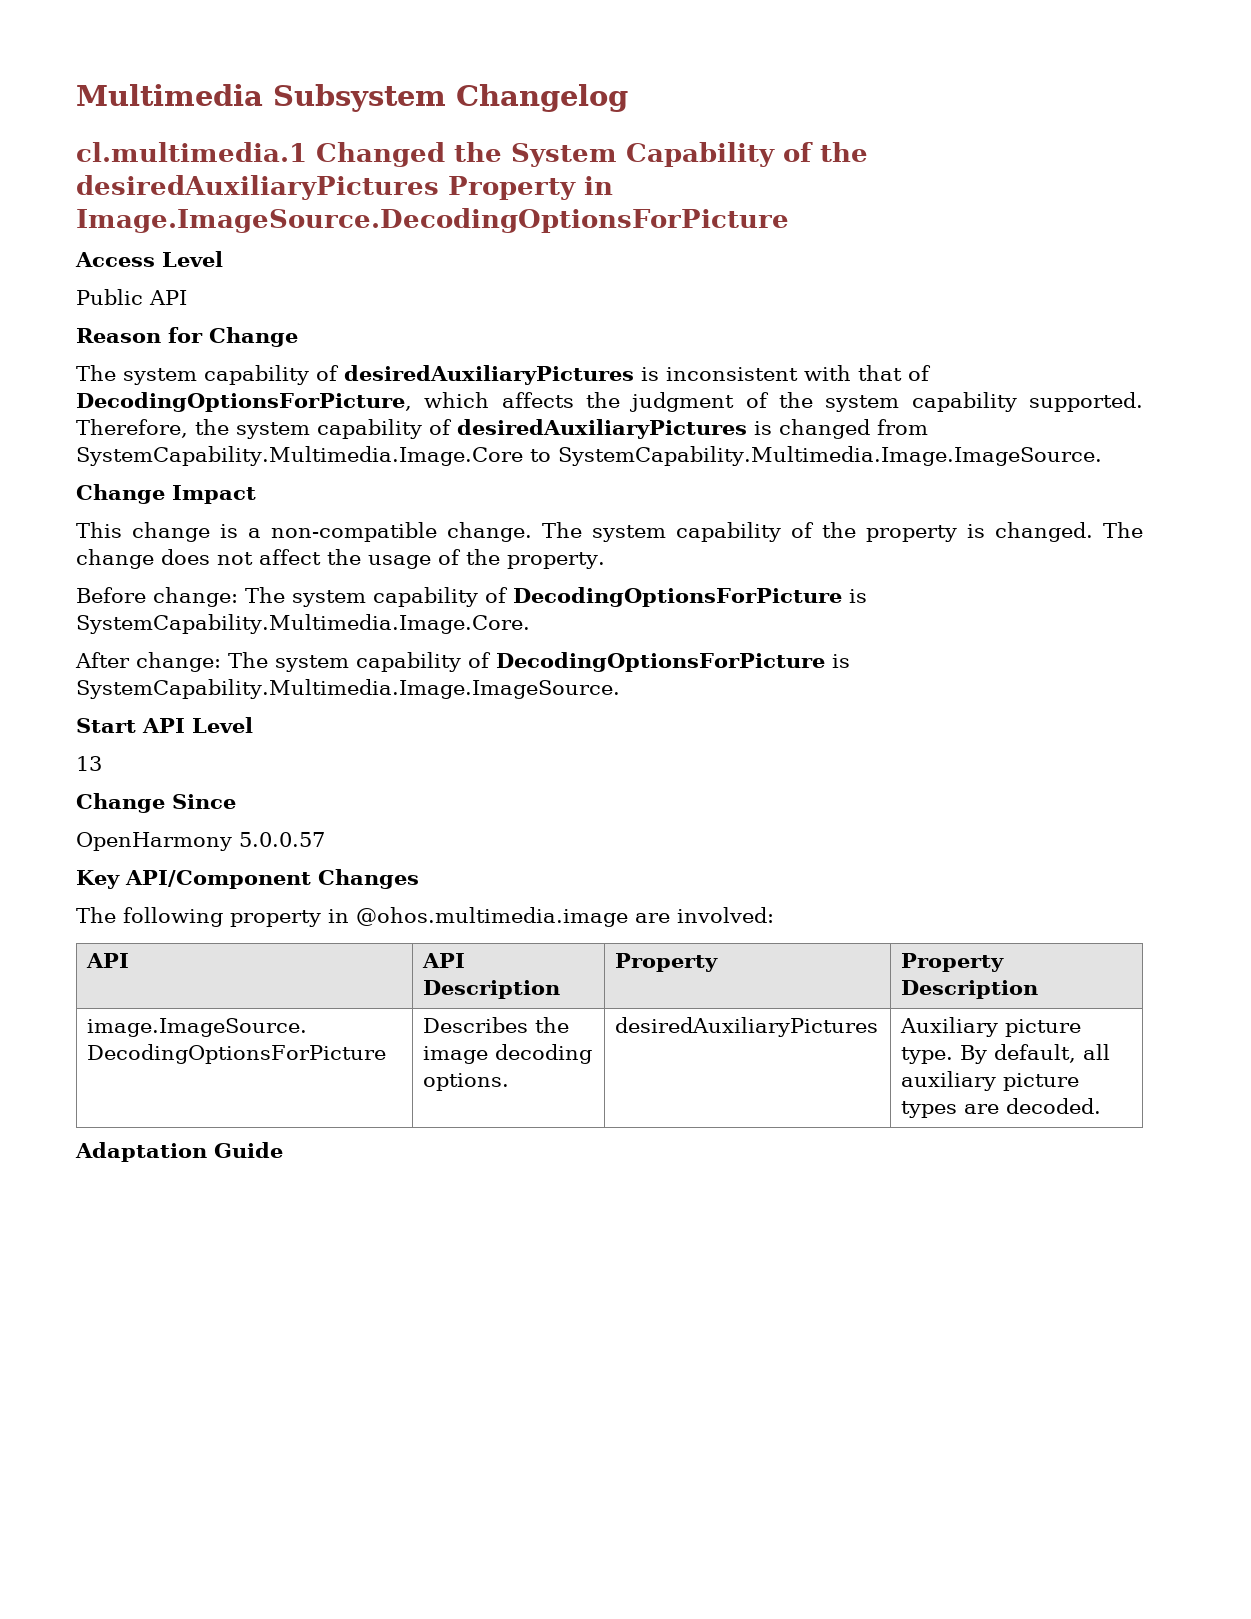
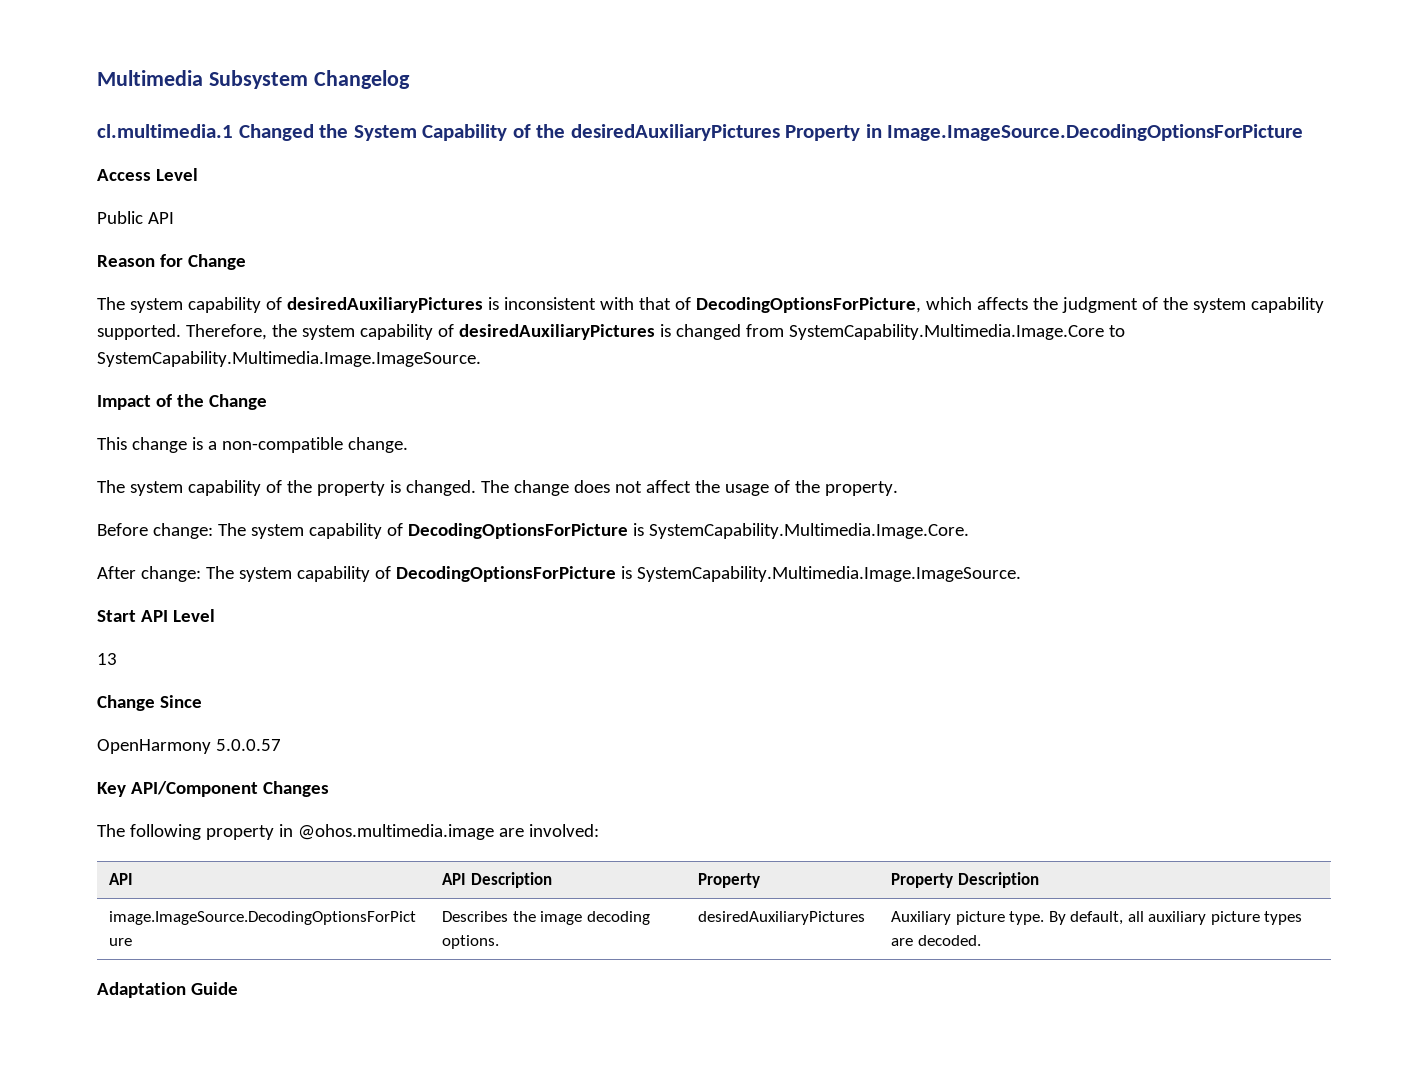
[76,484,256,504] Change Impact -> [97,394,267,410] Impact of the Change
(532, 532) none -> (408, 445) //

